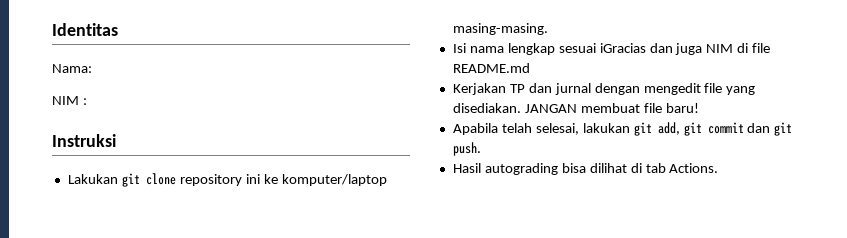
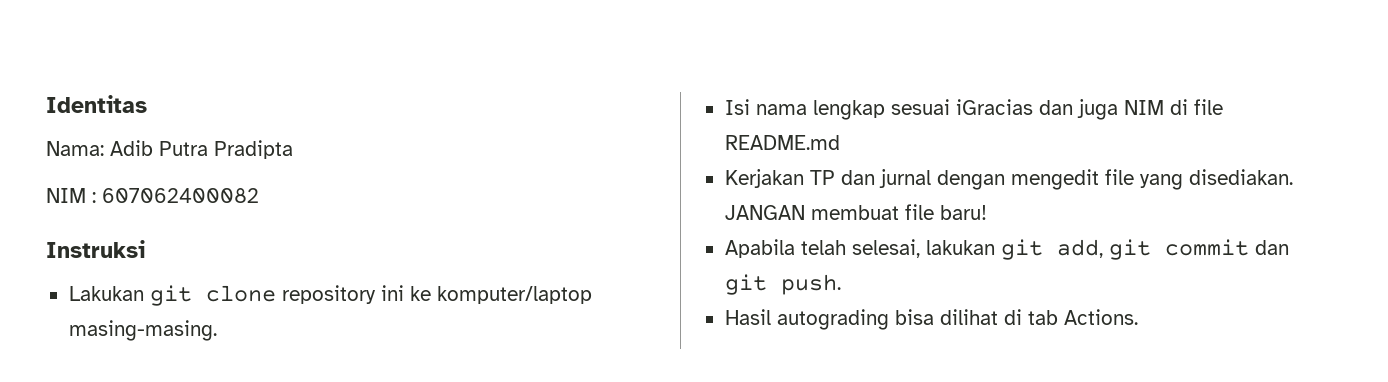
(92, 68) none -> [110,140,293,159] Adib Putra Pradipta
(87, 101) none -> [102,188,259,203] 607062400082

